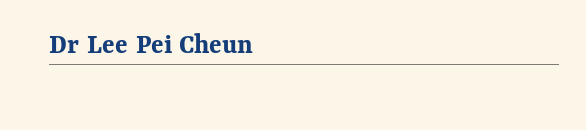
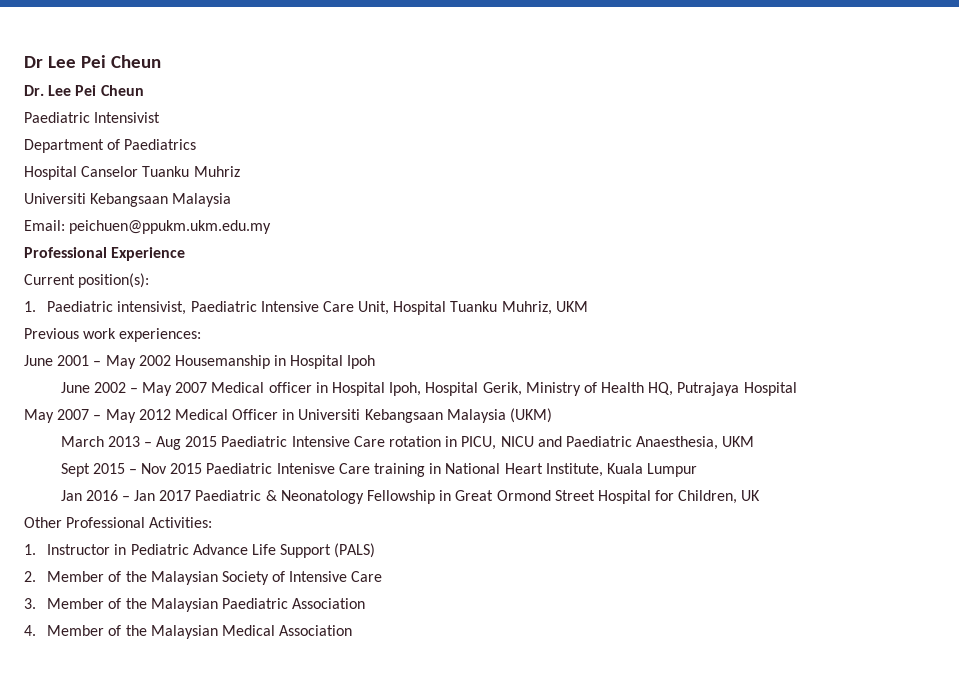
(254, 43) none -> [24,85,144,96] [24,112,161,123] [24,139,197,153] [24,166,240,180] [24,193,232,207] [24,220,272,234] [24,247,186,261] [24,273,150,288] [24,301,588,315] [24,328,202,342] [24,355,376,369] [60,382,797,396] [24,408,553,423] [60,436,755,450] [60,463,698,477] [60,490,761,504] [24,517,213,528] [24,543,376,558] [24,571,383,585] [24,598,366,612] [24,625,353,639] // Dr. Lee Pei Cheun // Paediatric Intensivist // Department of Paediatrics // Hospital Canselor Tuanku Muhriz // Universiti Kebangsaan Malaysia // Email: peichuen@ppukm.ukm.edu.my // Professional Experience // Current position(s): // 1. Paediatric intensivist, Paediatric Intensive Care Unit, Hospital Tuanku Muhriz, UKM // Previous work experiences: // June 2001 – May 2002 Housemanship in Hospital Ipoh // June 2002 – May 2007 Medical officer in Hospital Ipoh, Hospital Gerik, Ministry of Health HQ, Putrajaya Hospital // May 2007 – May 2012 Medical Officer in Universiti Kebangsaan Malaysia (UKM) // March 2013 – Aug 2015 Paediatric Intensive Care rotation in PICU, NICU and Paediatric Anaesthesia, UKM // Sept 2015 – Nov 2015 Paediatric Intenisve Care training in National Heart Institute, Kuala Lumpur // Jan 2016 – Jan 2017 Paediatric & Neonatology Fellowship in Great Ormond Street Hospital for Children, UK // Other Professional Activities: // 1. Instructor in Pediatric Advance Life Support (PALS) // 2. Member of the Malaysian Society of Intensive Care // 3. Member of the Malaysian Paediatric Association // 4. Member of the Malaysian Medical Association

